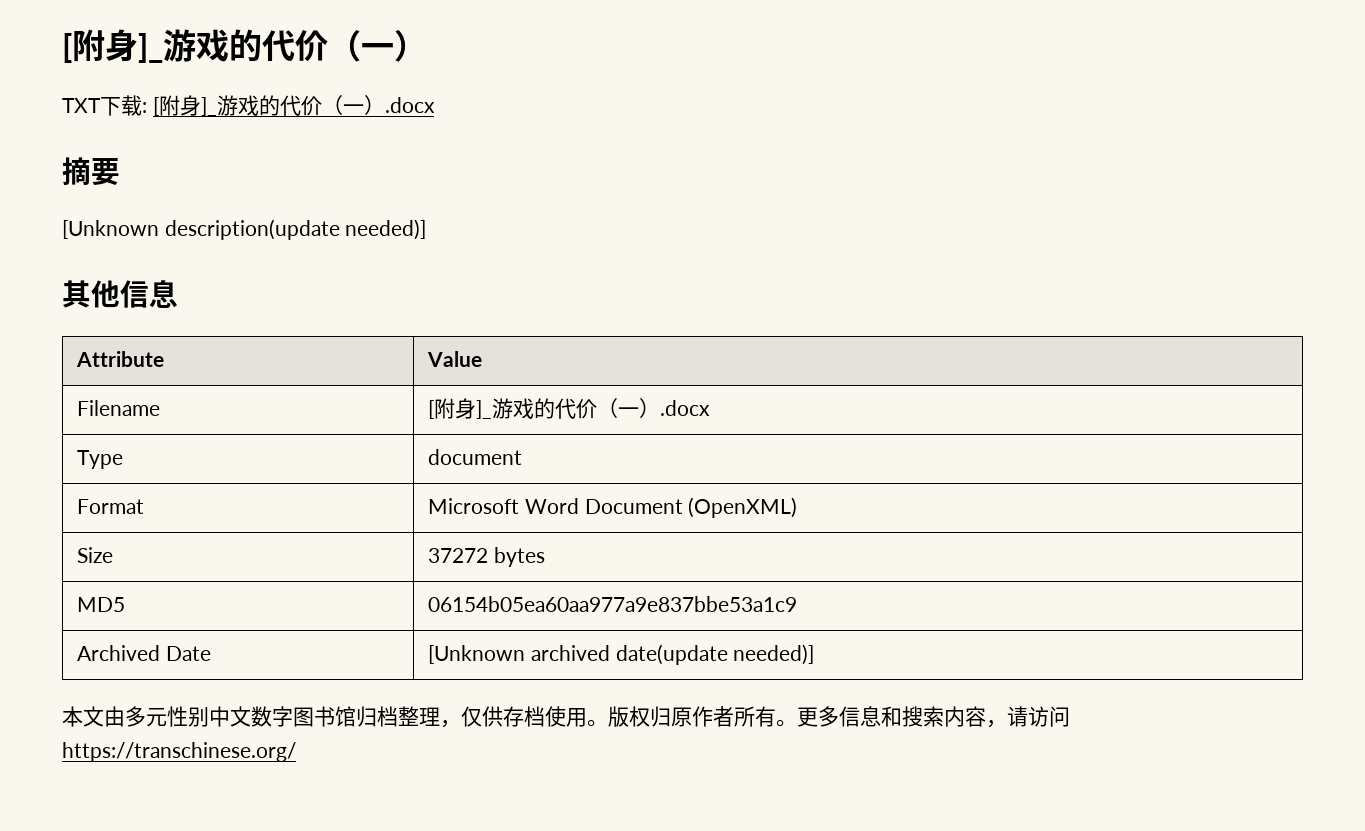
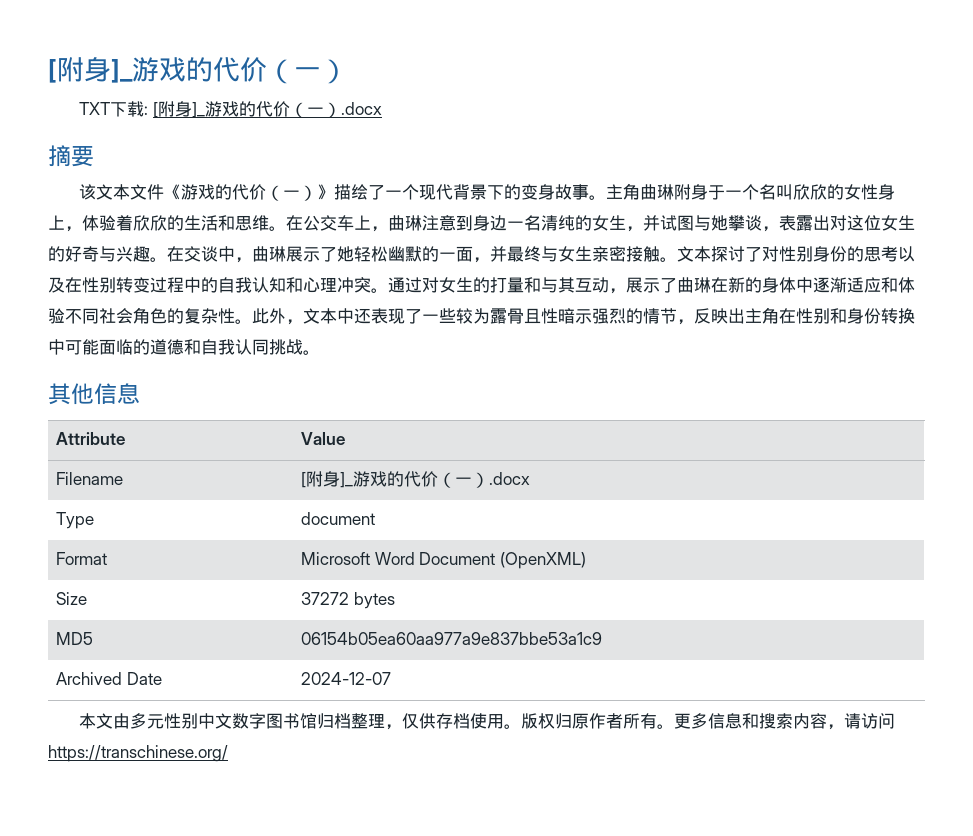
[62,219,427,240] [Unknown description(update needed)] -> [79,183,896,201] [48,215,915,232] [48,246,915,263] [48,277,915,294] [48,307,915,325] [48,339,320,355] 该文本文件《游戏的代价（一）》描绘了一个现代背景下的变身故事。主角曲琳附身于一个名叫欣欣的女性身上，体验着欣欣的生活和思维。在公交车上，曲琳注意到身边一名清纯的女生，并试图与她攀谈，表露出对这位女生的好奇与兴趣。在交谈中，曲琳展示了她轻松幽默的一面，并最终与女生亲密接触。文本探讨了对性别身份的思考以及在性别转变过程中的自我认知和心理冲突。通过对女生的打量和与其互动，展示了曲琳在新的身体中逐渐适应和体验不同社会角色的复杂性。此外，文本中还表现了一些较为露骨且性暗示强烈的情节，反映出主角在性别和身份转换中可能面临的道德和自我认同挑战。
[428,644,815,665] [Unknown archived date(update needed)] -> [301,672,392,685] 2024-12-07

